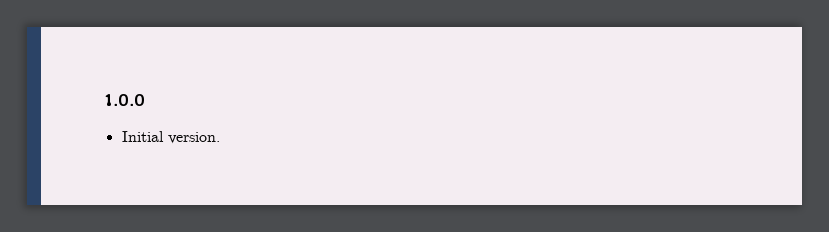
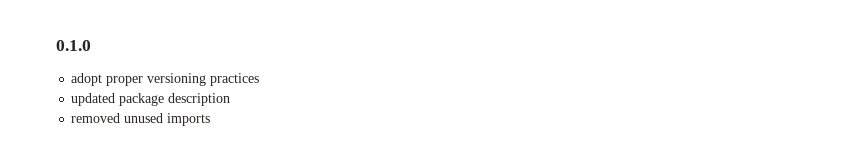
[104,94,145,106] [121,131,220,144] 1.0.0 // Initial version. -> [56,40,91,51] [71,73,260,86] [71,93,231,106] [71,113,211,126] 0.1.0 // adopt proper versioning practices // updated package description // removed unused imports

